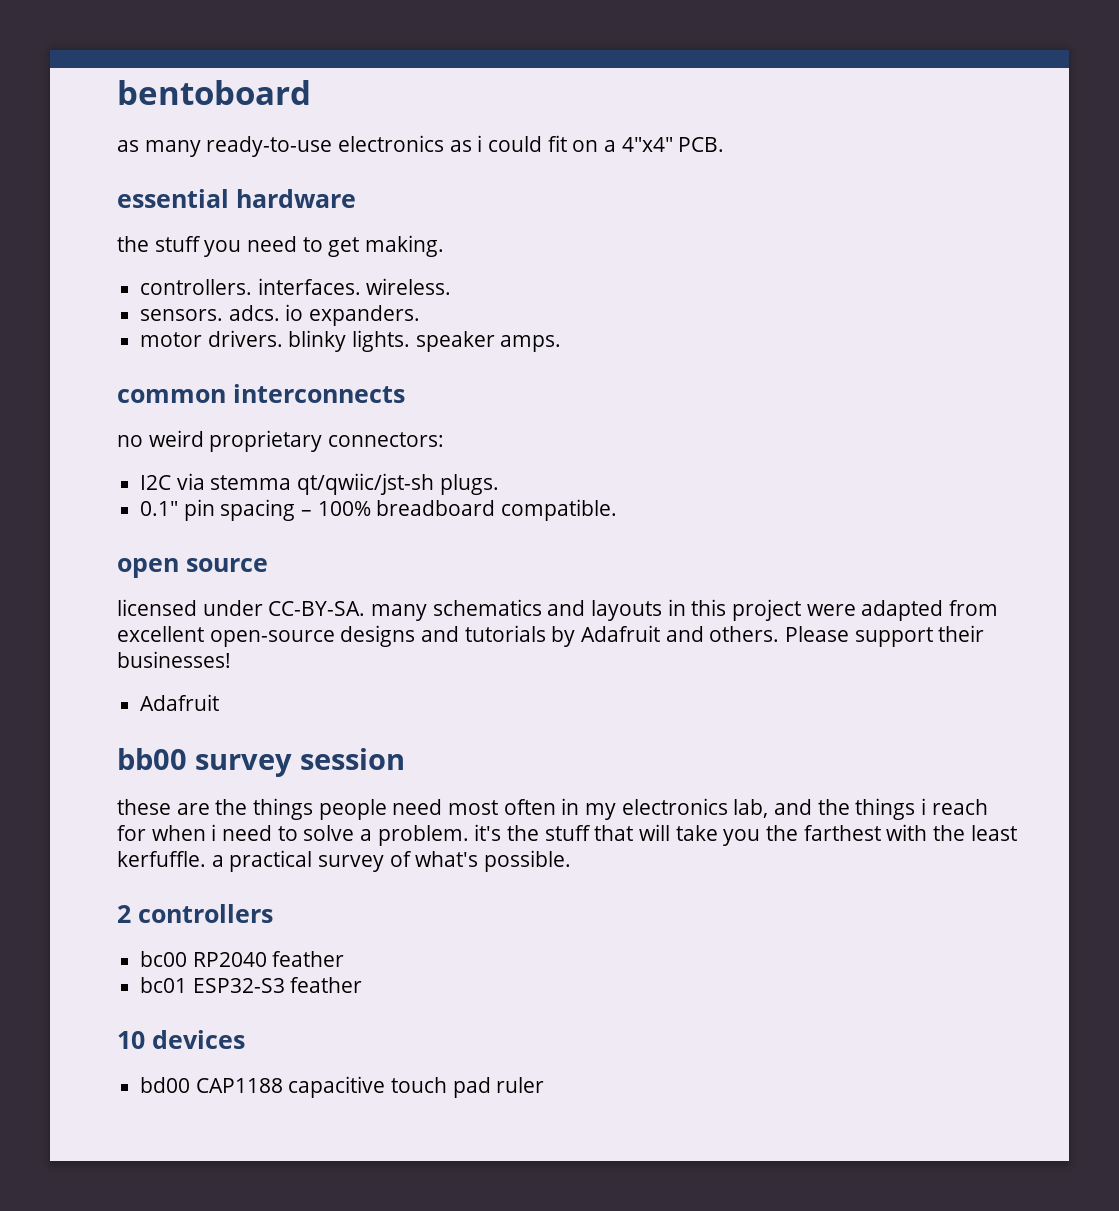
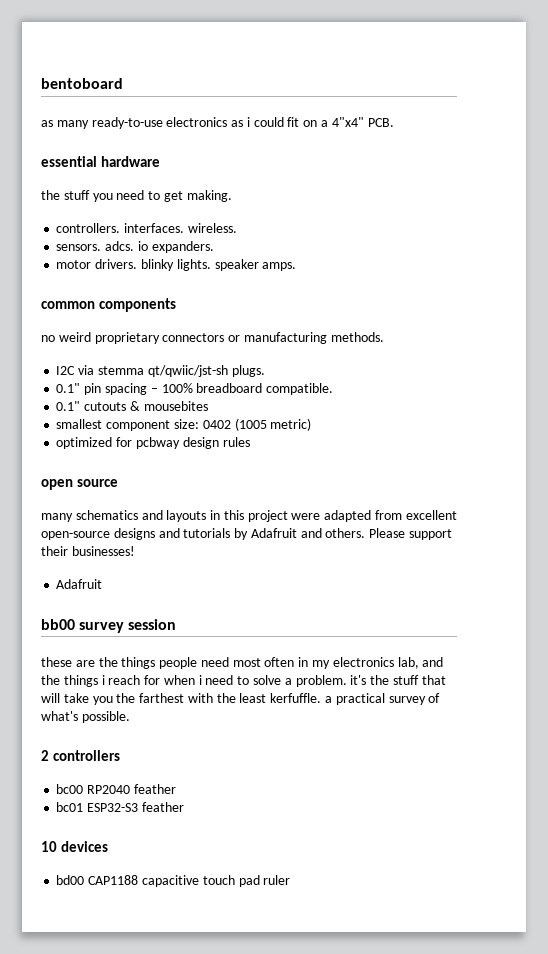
[233,384,405,403] interconnects -> [98,298,176,312] components
[328,432,445,447] connectors: -> [162,332,384,344] connectors or manufacturing methods.
(618, 510) none -> [56,401,208,411] [56,418,312,431] [56,437,250,449] // 0.1" cutouts & mousebites // smallest component size: 0402 (1005 metric) // optimized for pcbway design rules
[117,599,366,616] licensed under CC-BY-SA. -> (118, 483) none

